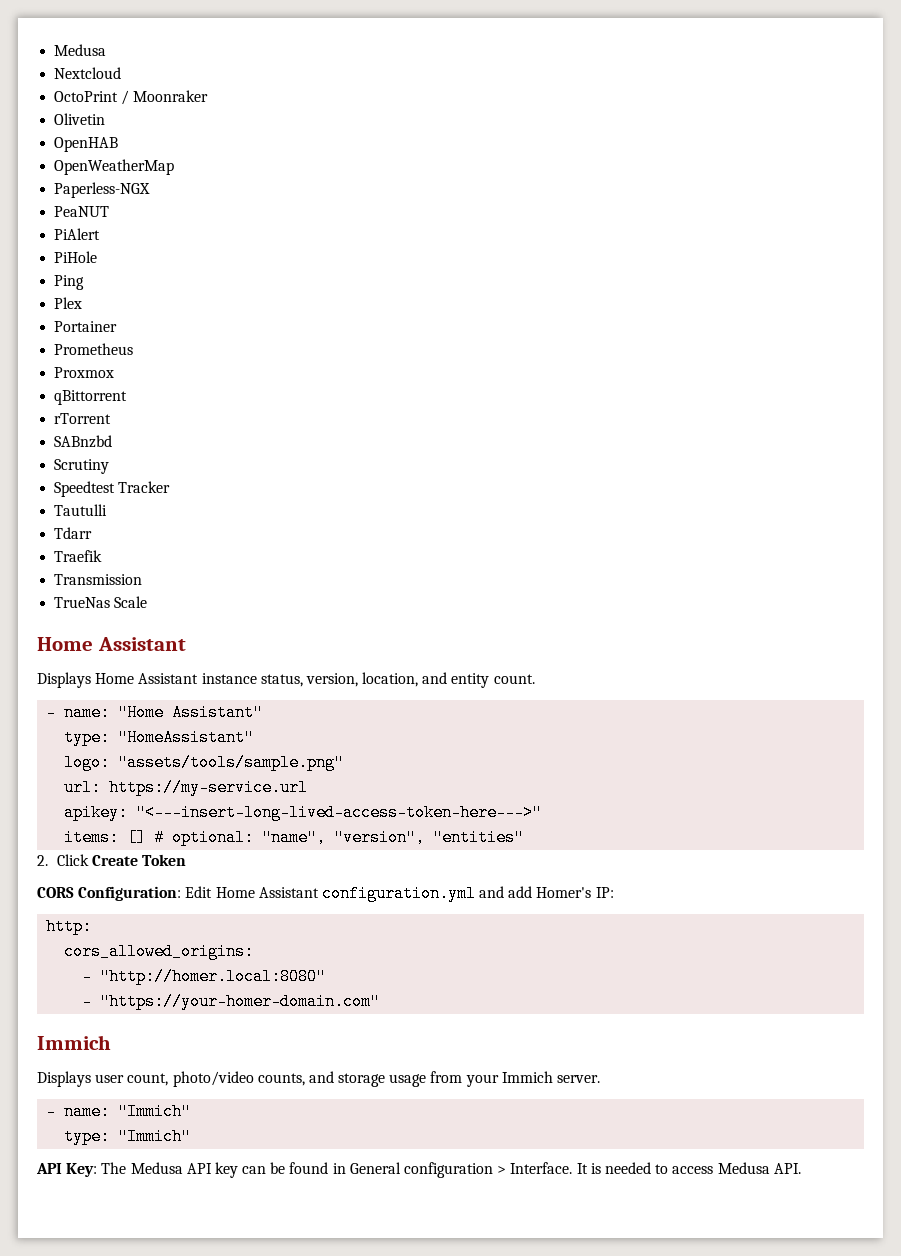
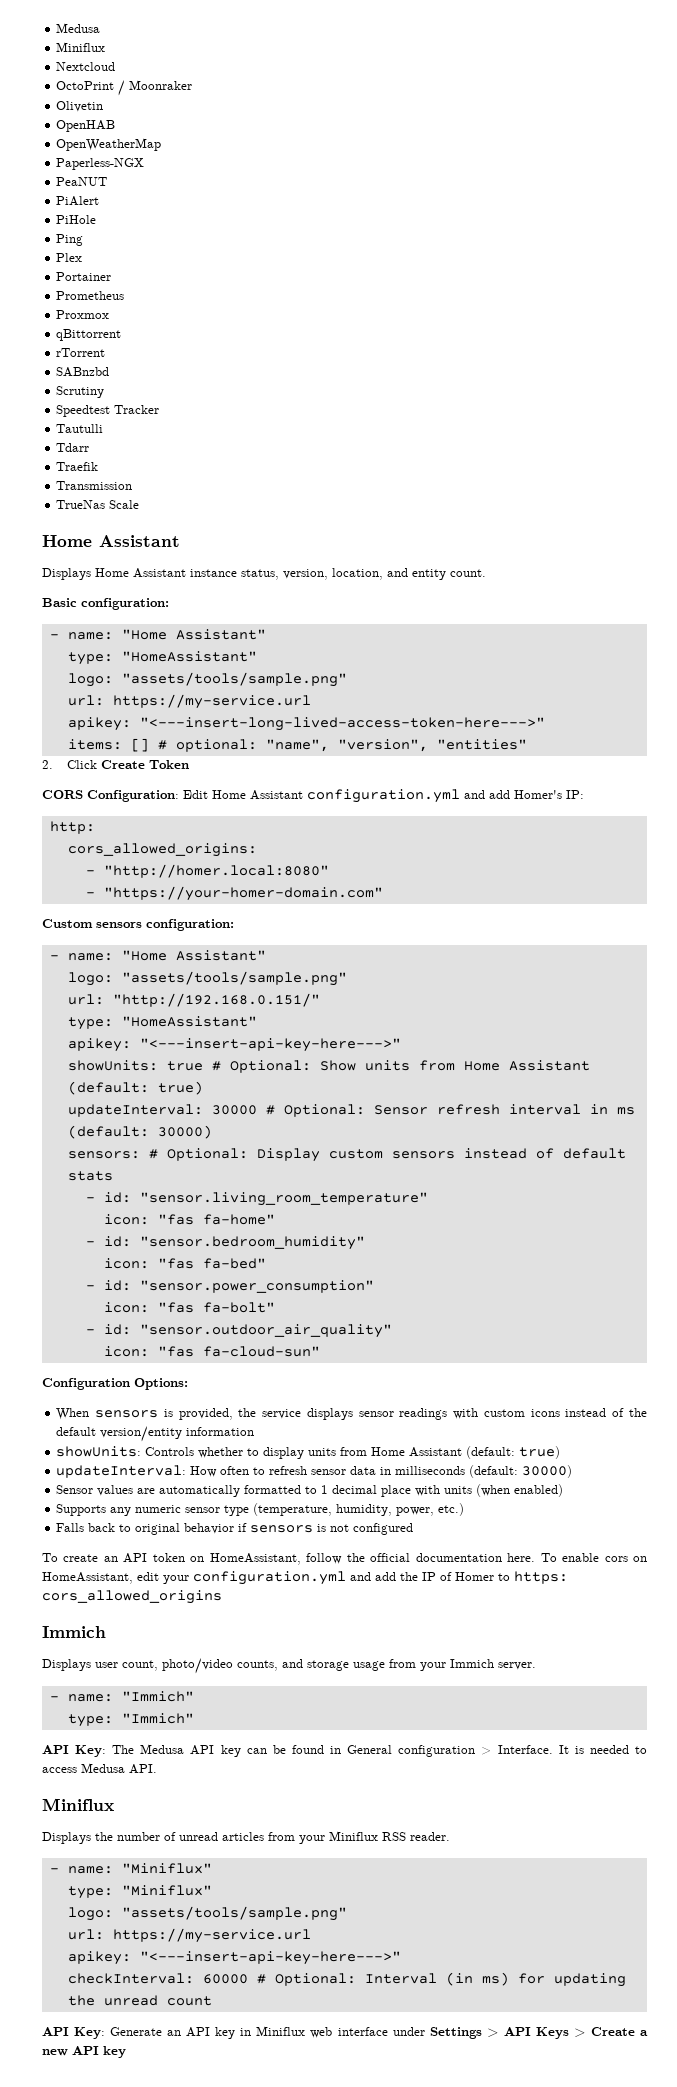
[54,44,107,56] Medusa -> [56,23,101,33] [56,42,106,52] Medusa // Miniflux
(535, 679) none -> [42,598,169,610] // Basic configuration:
(381, 1001) none -> [42,919,234,931] [49,950,266,961] [67,971,347,986] [67,993,320,1007] [67,1016,257,1030] [67,1038,401,1052] [67,1060,590,1073] [67,1081,203,1095] [67,1104,635,1117] [67,1125,212,1139] [67,1148,626,1162] [67,1171,113,1181] [85,1192,428,1206] [103,1214,275,1225] [85,1236,365,1250] [103,1258,266,1269] [85,1280,374,1293] [103,1302,275,1313] [85,1324,392,1338] [103,1346,320,1357] [42,1378,188,1390] [56,1408,648,1420] [56,1426,255,1442] [56,1446,561,1459] [56,1465,573,1478] [56,1484,564,1497] [56,1503,465,1516] [56,1523,414,1535] [42,1553,647,1565] [42,1571,568,1585] [42,1590,222,1604] // Custom sensors configuration: // - name: "Home Assistant" // logo: "assets/tools/sample.png" // url: "http://192.168.0.151/" // type: "HomeAssistant" // apikey: "<---insert-api-key-here--->" // showUnits: true # Optional: Show units from Home Assistant (default: true) // updateInterval: 30000 # Optional: Sensor refresh interval in ms (default: 30000) // sensors: # Optional: Display custom sensors instead of default stats // - id: "sensor.living_room_temperature" // icon: "fas fa-home" // - id: "sensor.bedroom_humidity" // icon: "fas fa-bed" // - id: "sensor.power_consumption" // icon: "fas fa-bolt" // - id: "sensor.outdoor_air_quality" // icon: "fas fa-cloud-sun" // Configuration Options: // When sensors is provided, the service displays sensor readings with custom icons instead of the default version/entity information // showUnits: Controls whether to display units from Home Assistant (default: true) // updateInterval: How often to refresh sensor data in milliseconds (default: 30000) // Sensor values are automatically formatted to 1 decimal place with units (when enabled) // Supports any numeric sensor type (temperature, humidity, power, etc.) // Falls back to original behavior if sensors is not configured // To create an API token on HomeAssistant, follow the official documentation here. To enable cors on HomeAssistant, edit your configuration.yml and add the IP of Homer to https: cors_allowed_origins
(801, 1168) none -> [42,1798,114,1811] [42,1831,450,1844] [49,1863,212,1874] [67,1885,212,1899] [67,1906,347,1921] [67,1928,311,1943] [67,1951,401,1965] [67,1972,626,1987] [67,1995,212,2006] [42,2026,648,2039] [42,2046,126,2058] // Miniflux // Displays the number of unread articles from your Miniflux RSS reader. // - name: "Miniflux" // type: "Miniflux" // logo: "assets/tools/sample.png" // url: https://my-service.url // apikey: "<---insert-api-key-here--->" // checkInterval: 60000 # Optional: Interval (in ms) for updating the unread count // API Key: Generate an API key in Miniflux web interface under Settings > API Keys > Create a new API key

